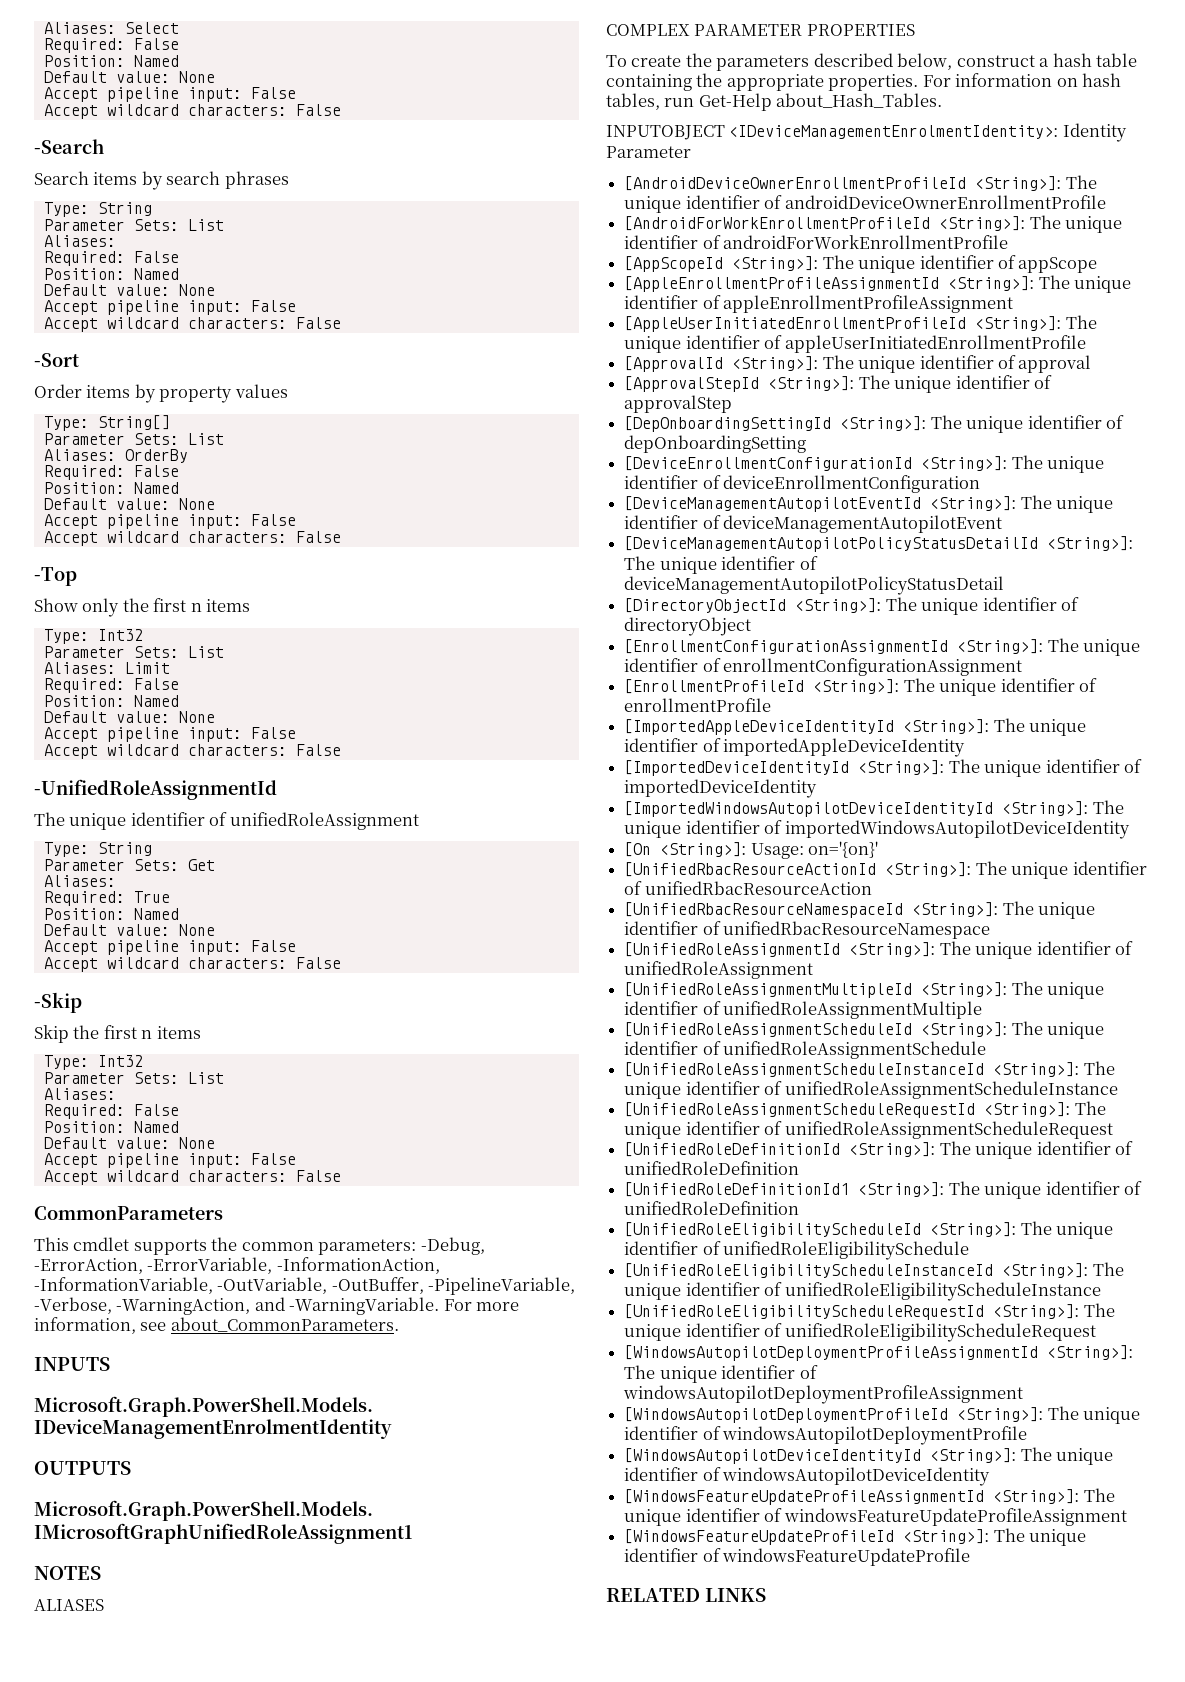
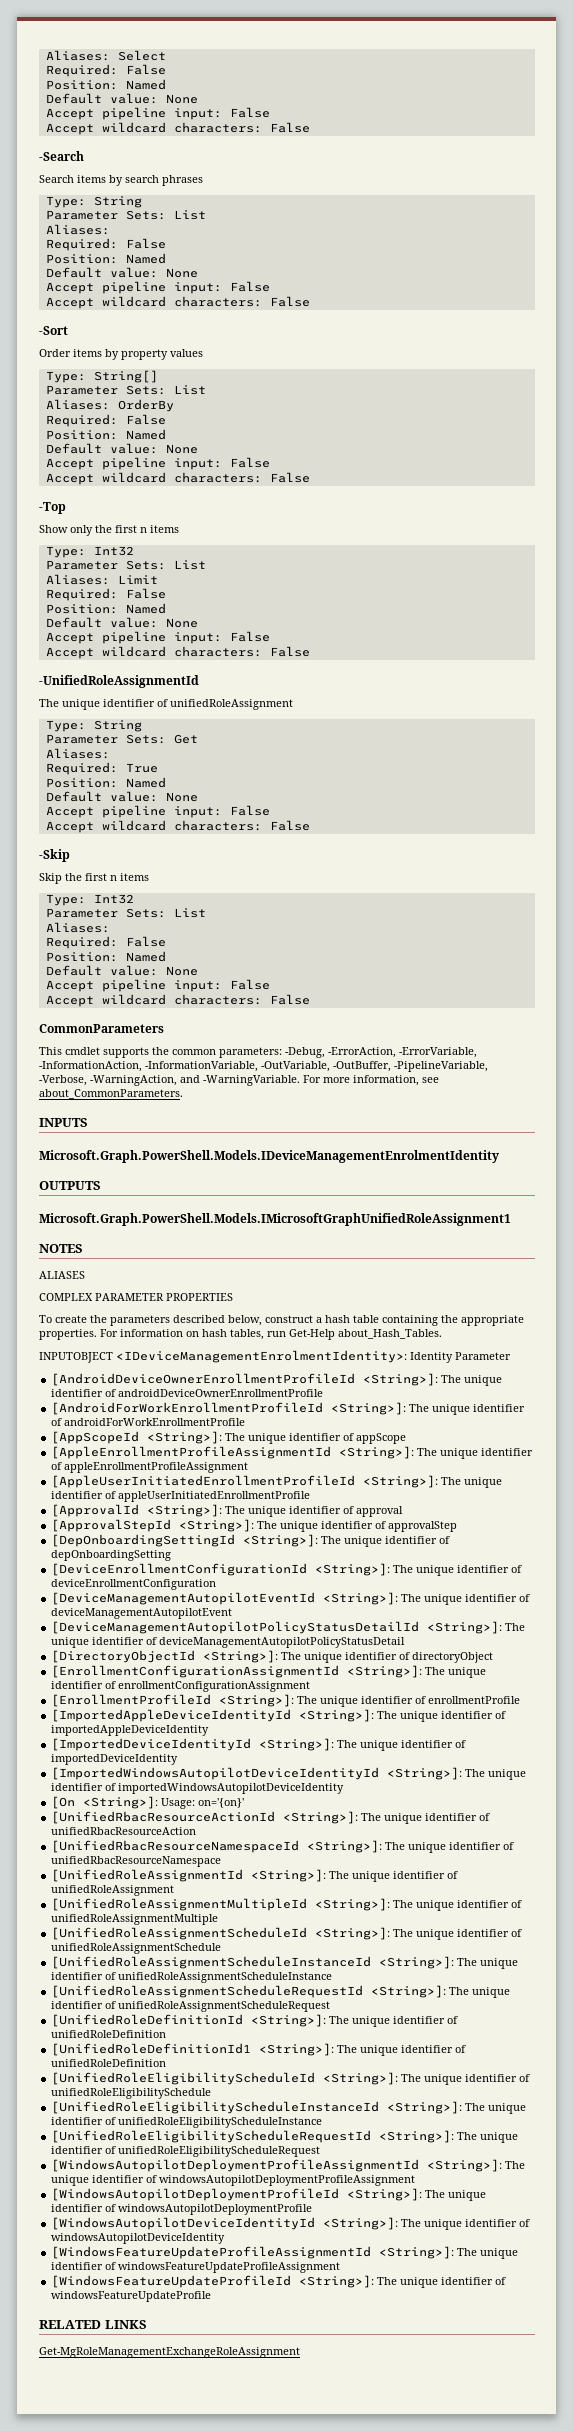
(767, 1595) none -> [39,2347,300,2358] // Get-MgRoleManagementExchangeRoleAssignment

